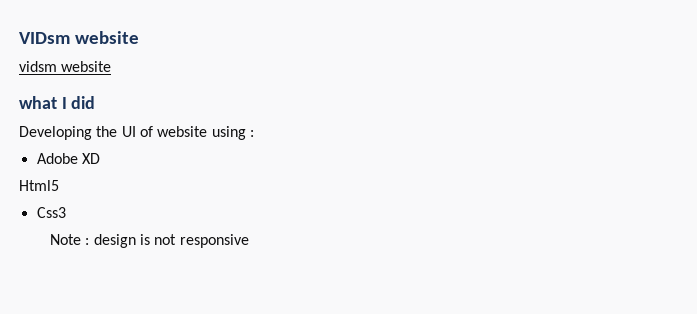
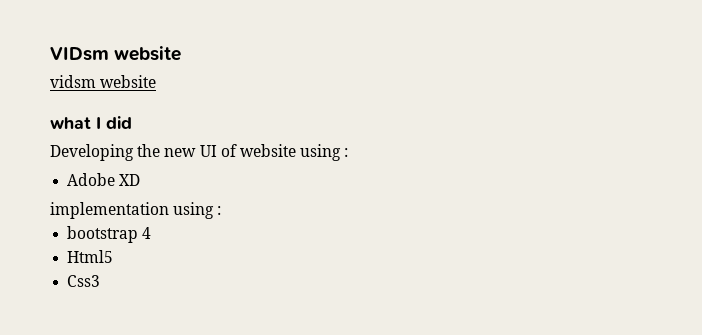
(118, 131) none -> [164,148,197,157] new
[19,180,59,191] [36,207,66,218] [50,234,249,248] Html5 // Css3 // Note : design is not responsive -> [50,202,222,219] [67,226,152,243] [67,250,114,263] [67,275,101,287] implementation using : // bootstrap 4 // Html5 // Css3

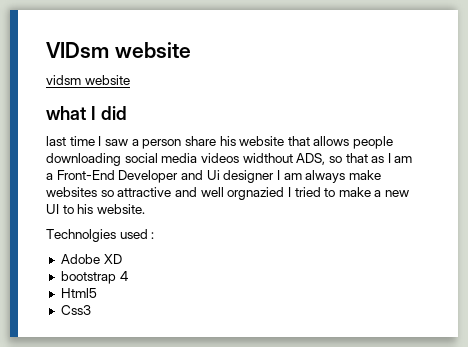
[50,144,342,161] Developing the new UI of website using -> [46,136,394,149] [46,153,413,166] [46,170,381,183] [46,187,410,200] [46,204,145,214] [46,229,148,242] last time I saw a person share his website that allows people downloading social media videos widthout ADS, so that as I am a Front-End Developer and Ui designer I am always make websites so attractive and well orgnazied I tried to make a new UI to his website. // Technolgies used
[50,202,222,219] // implementation using : -> (122, 259) none

